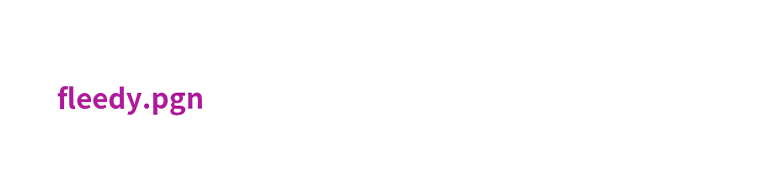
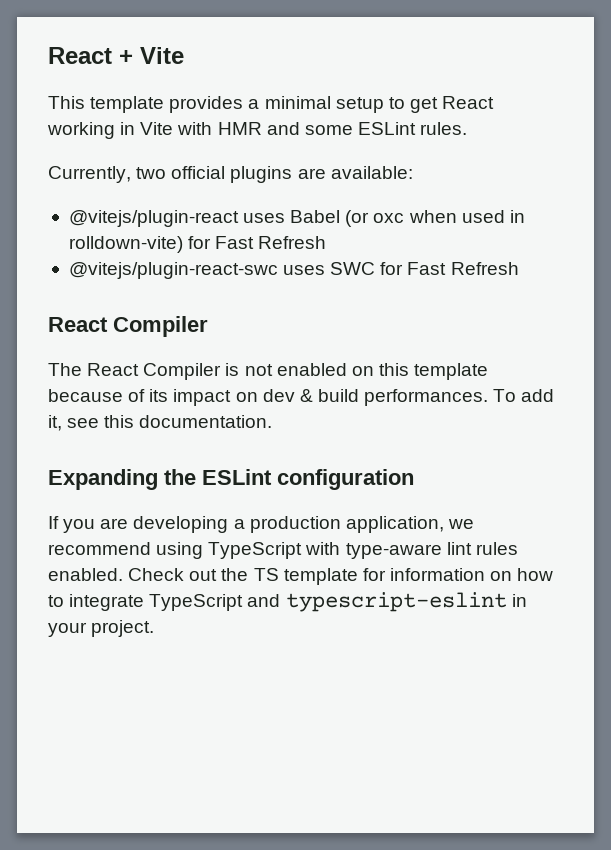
[56,85,205,117] fleedy.pgn -> [48,47,184,64] [48,96,495,113] [47,122,468,139] [48,166,413,183] [68,210,525,227] [68,236,327,253] [68,262,519,279] [48,316,208,337] [48,363,489,380] [48,389,555,406] [48,415,273,431] [48,469,414,490] [48,516,474,533] [48,542,518,559] [48,568,554,585] [48,592,527,612] [48,620,155,637] React + Vite // This template provides a minimal setup to get React working in Vite with HMR and some ESLint rules. // Currently, two official plugins are available: // @vitejs/plugin-react uses Babel (or oxc when used in rolldown-vite) for Fast Refresh // @vitejs/plugin-react-swc uses SWC for Fast Refresh // React Compiler // The React Compiler is not enabled on this template because of its impact on dev & build performances. To add it, see this documentation. // Expanding the ESLint configuration // If you are developing a production application, we recommend using TypeScript with type-aware lint rules enabled. Check out the TS template for information on how to integrate TypeScript and typescript-eslint in your project.

